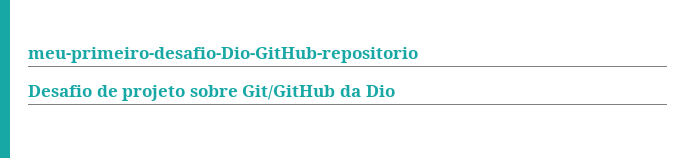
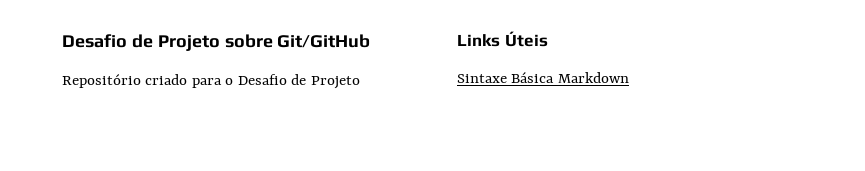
[28,47,418,63] [28,85,186,101] meu-primeiro-desafio-Dio-GitHub-repositorio // Desafio de projeto -> [62,34,220,51] Desafio de Projeto
[339,85,395,97] da Dio -> [62,74,360,89] [457,31,548,47] [457,72,629,83] // Repositório criado para o Desafio de Projeto // Links Úteis // Sintaxe Básica Markdown

